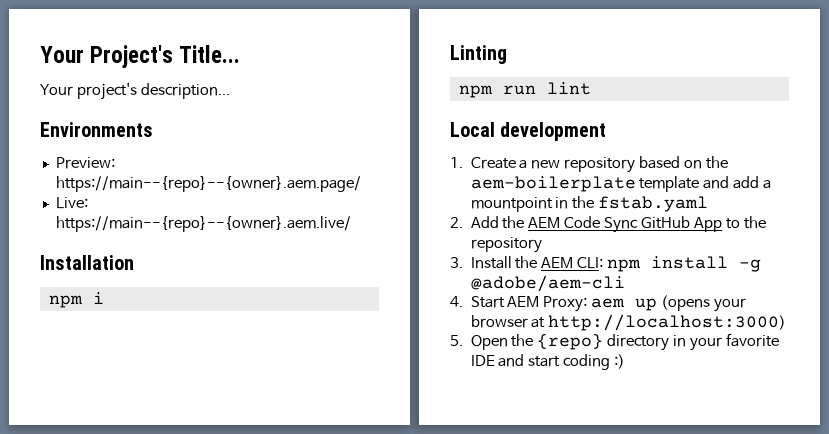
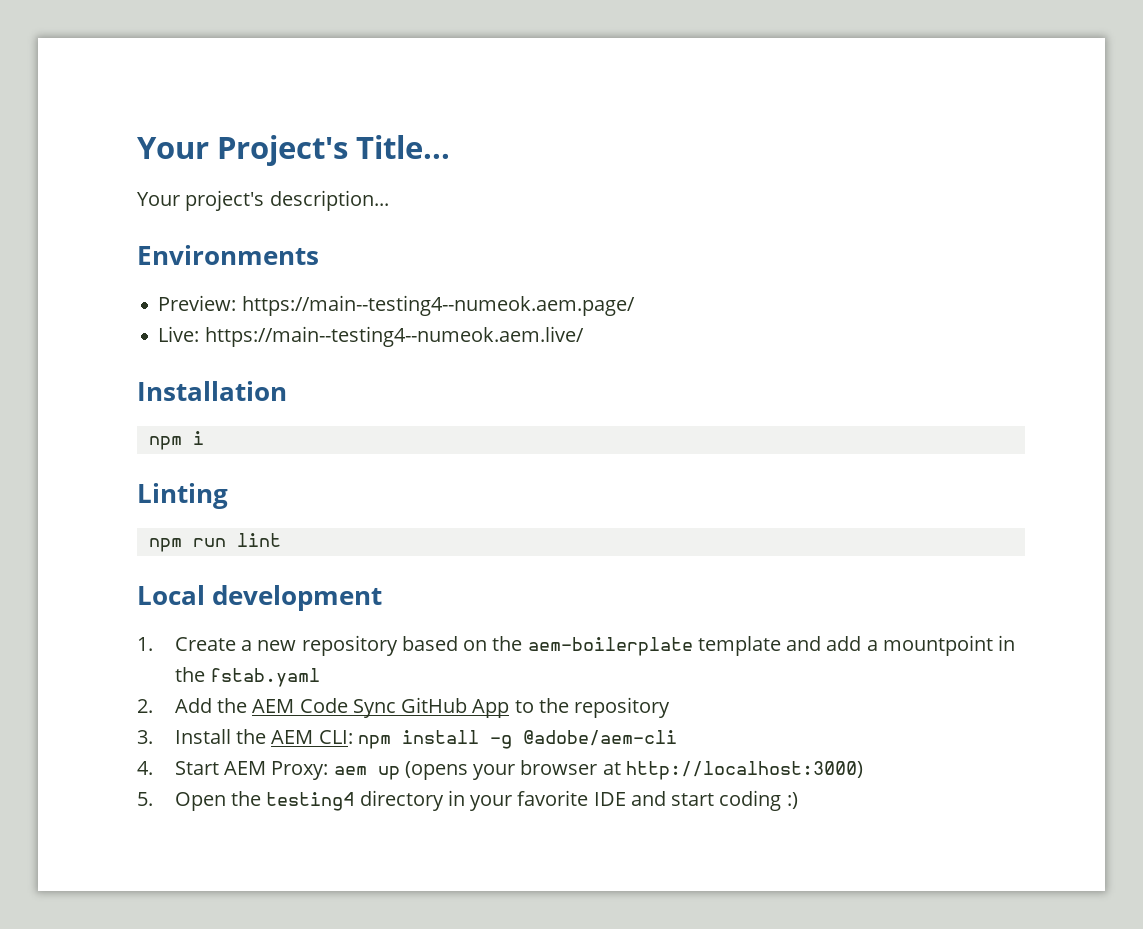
[55,176,361,192] https://main--{repo}--{owner}.aem.page/ -> [241,295,635,316] https://main--testing4--numeok.aem.page/
[55,216,351,232] https://main--{repo}--{owner}.aem.live/ -> [204,326,584,347] https://main--testing4--numeok.aem.live/
[537,333,604,350] {repo} -> [266,792,355,811] testing4

